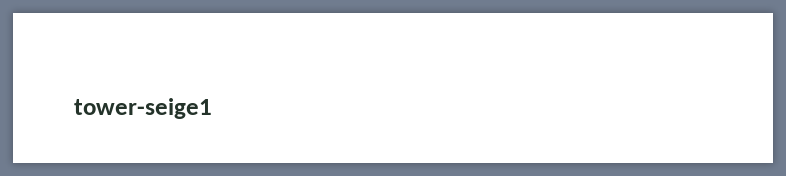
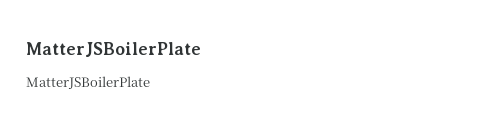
[74,98,212,119] tower-seige1 -> [26,42,201,57] [26,76,150,89] MatterJSBoilerPlate // MatterJSBoilerPlate

